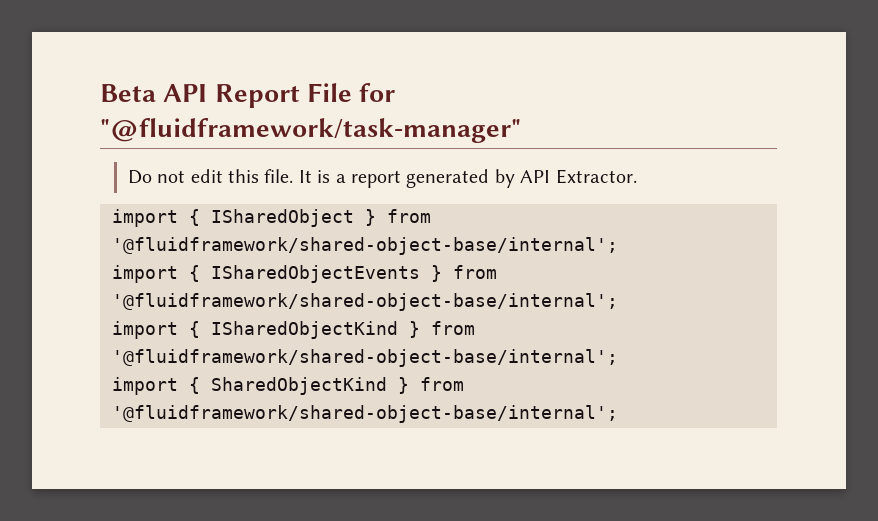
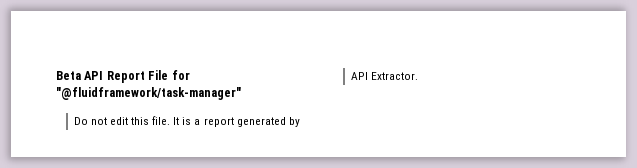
[112,209,431,227] [112,237,618,255] [112,265,497,283] [112,293,618,311] [112,321,475,339] [112,349,618,367] [112,377,464,395] [112,405,618,423] // import { ISharedObject } from '@fluidframework/shared-object-base/internal'; // import { ISharedObjectEvents } from '@fluidframework/shared-object-base/internal'; // import { ISharedObjectKind } from '@fluidframework/shared-object-base/internal'; // import { SharedObjectKind } from '@fluidframework/shared-object-base/internal'; -> (418, 76) none

